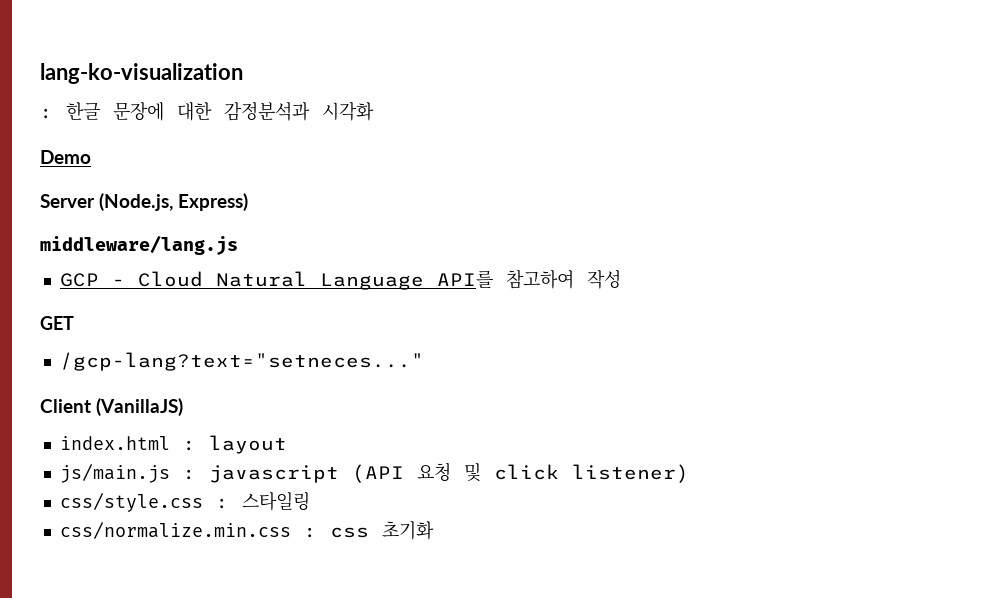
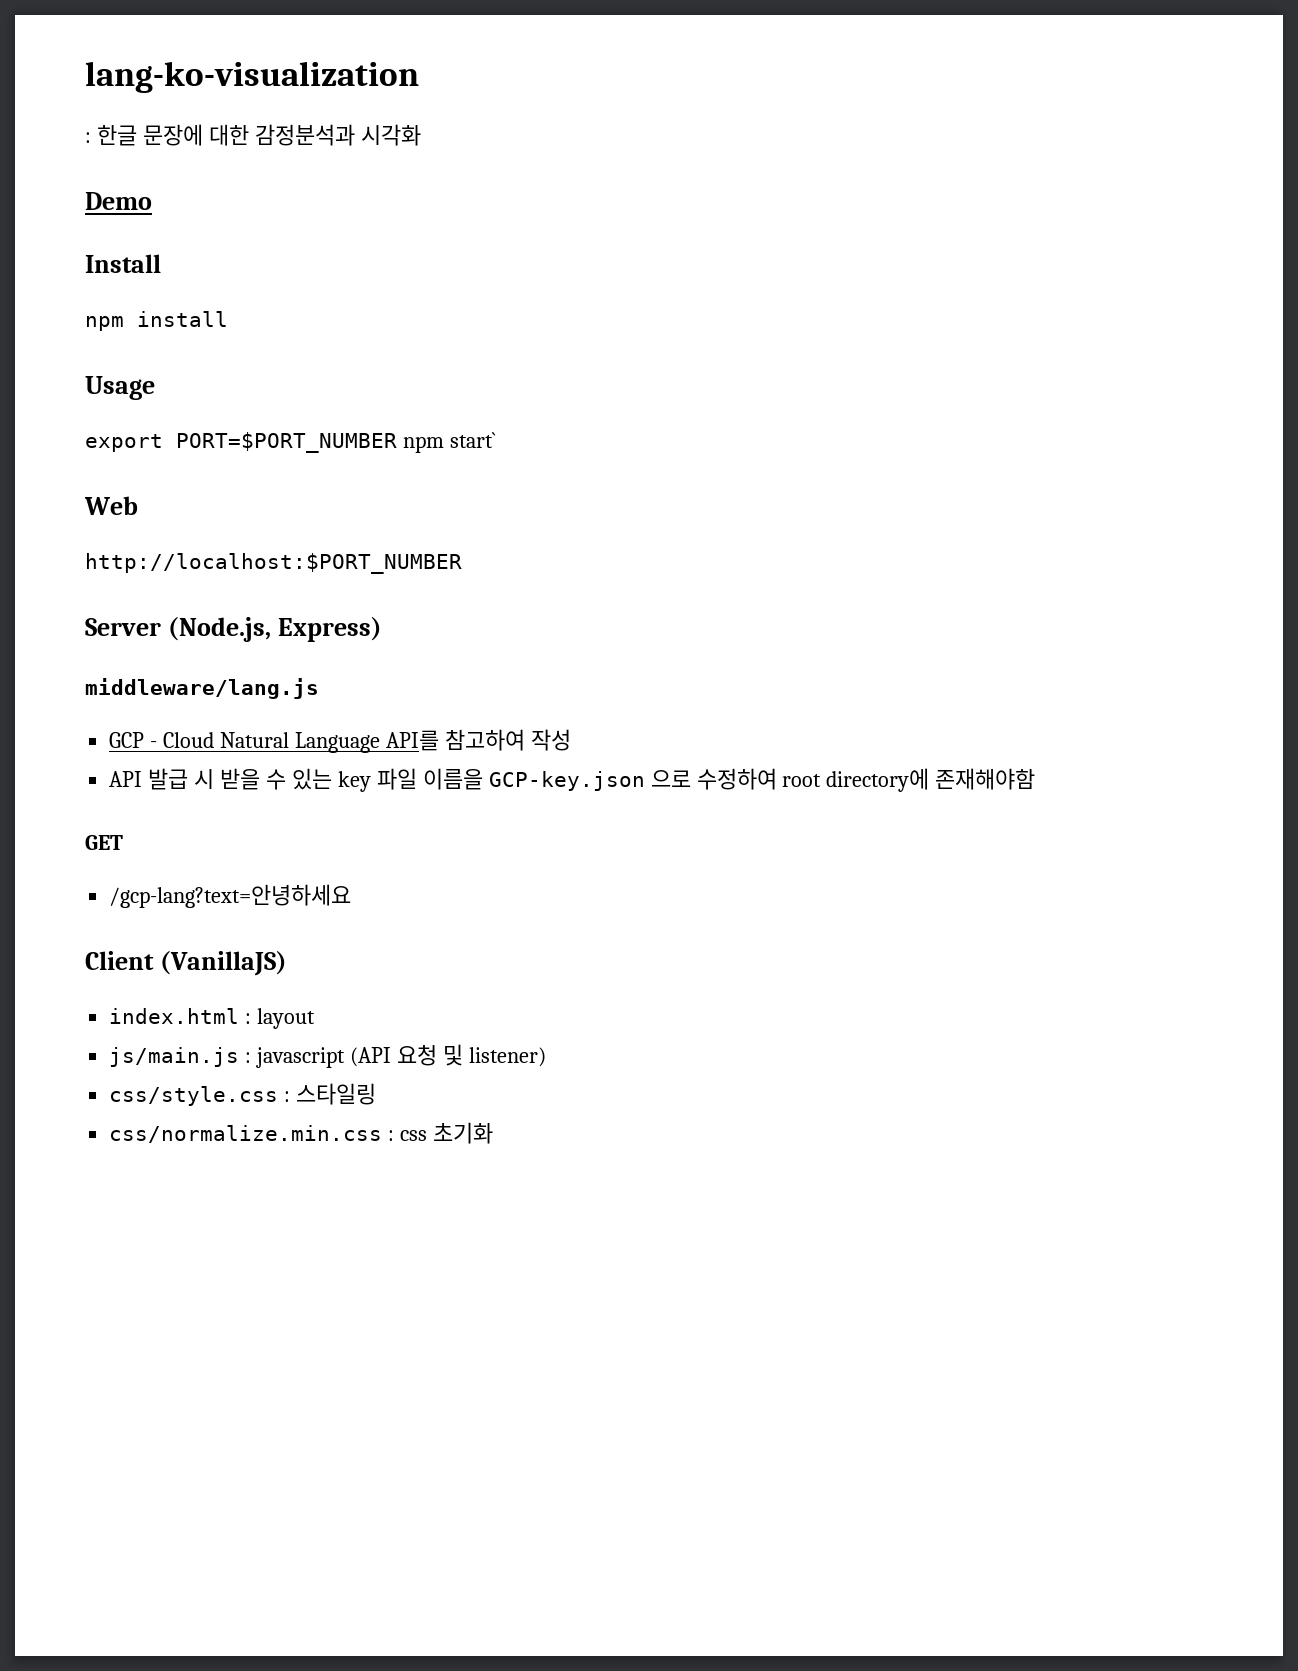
(91, 157) none -> [85,254,161,273] [85,311,228,331] [85,376,155,400] [85,432,496,453] [84,496,138,515] [85,553,462,574] // Install // npm install // Usage // export PORT=$PORT_NUMBER npm start` // Web // http://localhost:$PORT_NUMBER
(621, 279) none -> [109,768,1036,792] // API 발급 시 받을 수 있는 key 파일 이름을 GCP-key.json 으로 수정하여 root directory에 존재해야함
[59,352,424,371] /gcp-lang?text="setneces..." -> [109,884,352,908] /gcp-lang?text=안녕하세요
[493,464,559,480] click -> (463, 1055) none

